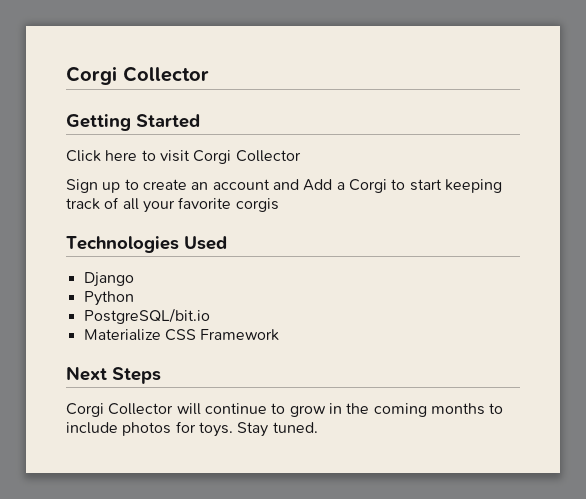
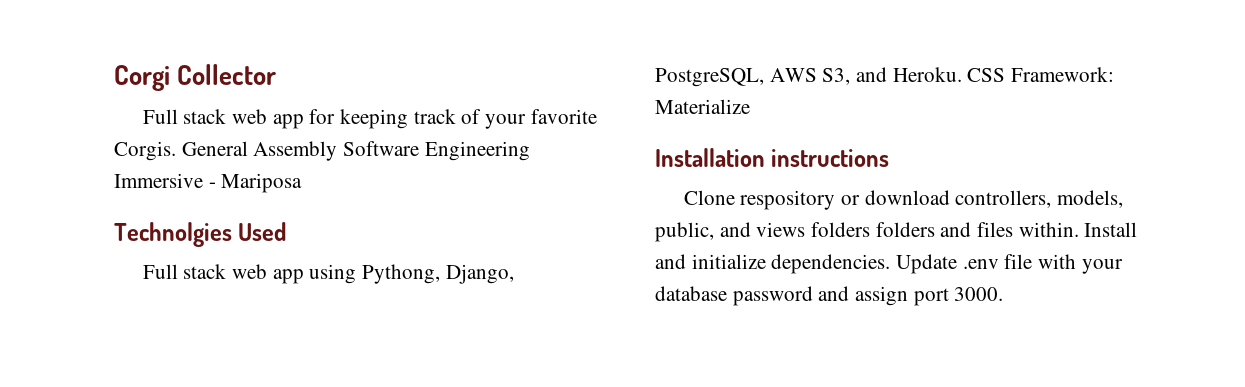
[66,66,209,85] [66,114,200,131] [66,150,301,164] [66,179,442,193] Corgi Collector // Getting Started // Click here to visit Corgi Collector // Sign up to create an account and Add a Corgi to start -> [114,64,277,91] [142,109,336,129] Corgi Collector // Full stack web app for
[122,198,139,210] all -> (482, 116) none
[235,198,279,212] [66,236,227,253] [83,272,134,287] [83,291,134,306] [83,308,210,324] [83,329,280,341] [66,366,161,384] [66,403,504,417] [66,421,318,437] corgis // Technologies Used // Django // Python // PostgreSQL/bit.io // Materialize CSS Framework // Next Steps // Corgi Collector will continue to grow in the coming months to include photos for toys. Stay tuned. -> [114,141,530,161] [114,173,303,193] [114,222,287,247] [142,264,514,284] [655,67,1115,87] [655,99,750,114] [655,148,890,167] [683,190,1124,210] [655,222,1138,242] [655,254,1123,274] [655,286,1004,306] Corgis. General Assembly Software Engineering Immersive - Mariposa // Technolgies Used // Full stack web app using Pythong, Django, PostgreSQL, AWS S3, and Heroku. CSS Framework: Materialize // Installation instructions // Clone respository or download controllers, models, public, and views folders folders and files within. Install and initialize dependencies. Update .env file with your database password and assign port 3000.

